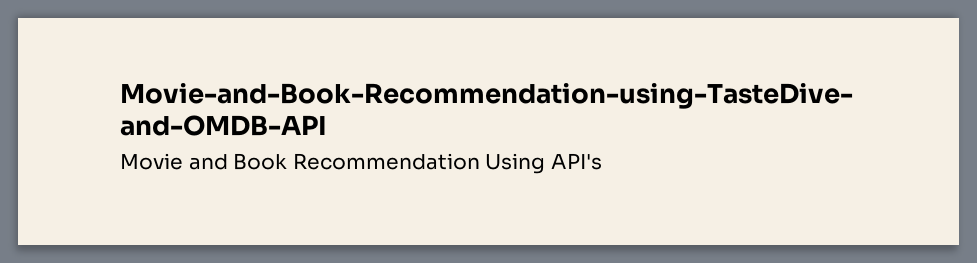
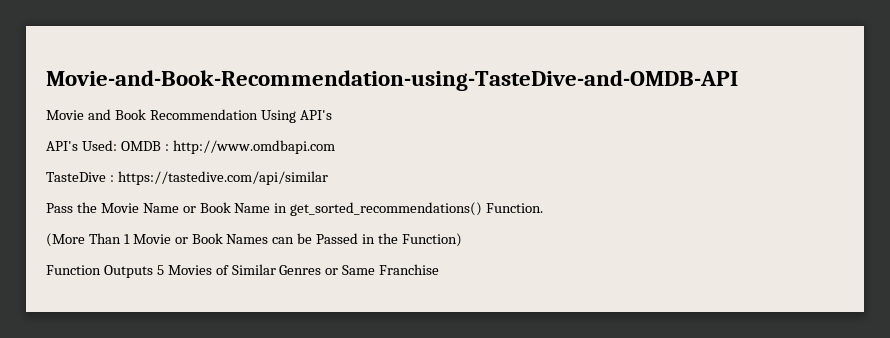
(602, 161) none -> [46,140,335,154] [46,171,328,185] [46,202,544,216] [46,233,462,247] [46,264,440,278] // API's Used: OMDB : http://www.omdbapi.com // TasteDive : https://tastedive.com/api/similar // Pass the Movie Name or Book Name in get_sorted_recommendations() Function. // (More Than 1 Movie or Book Names can be Passed in the Function) // Function Outputs 5 Movies of Similar Genres or Same Franchise

